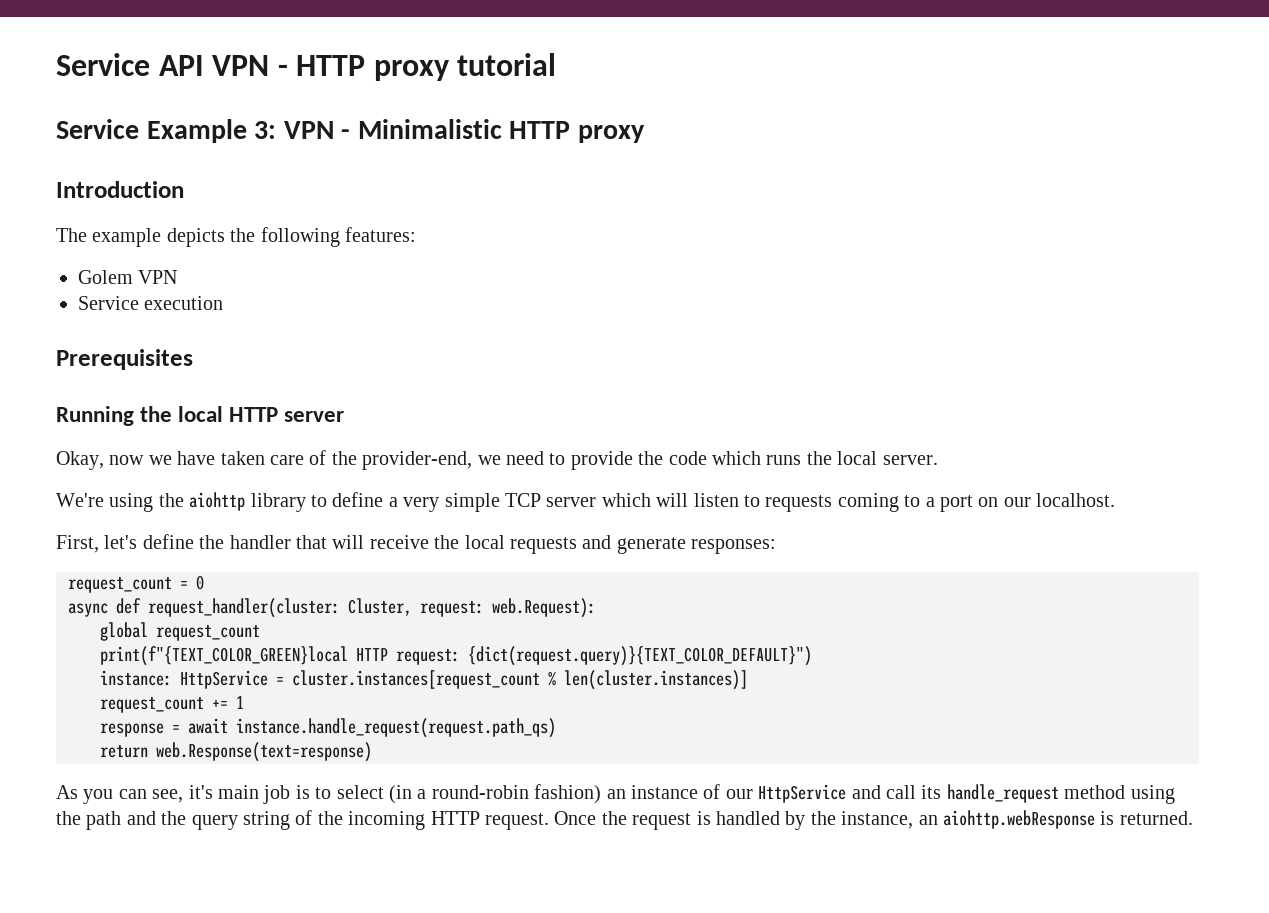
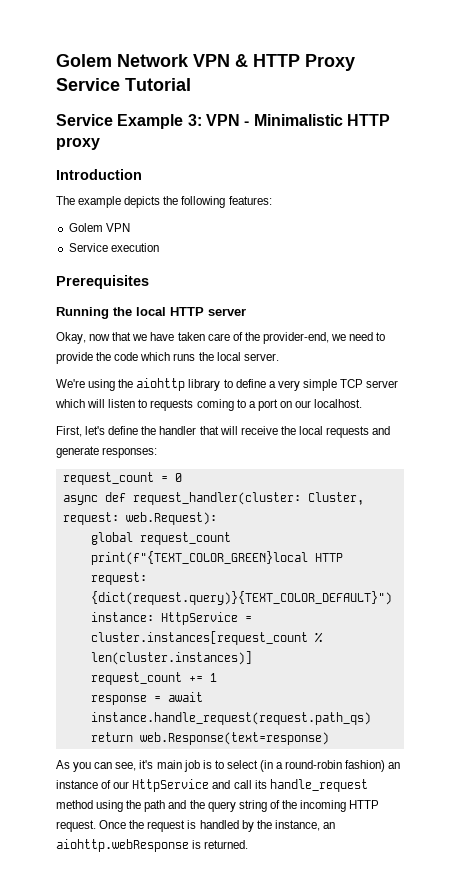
[56,53,557,81] Service API VPN - HTTP proxy tutorial -> [56,54,355,71] [56,78,191,91] Golem Network VPN & HTTP Proxy Service Tutorial
(145, 460) none -> [112,332,132,341] that

